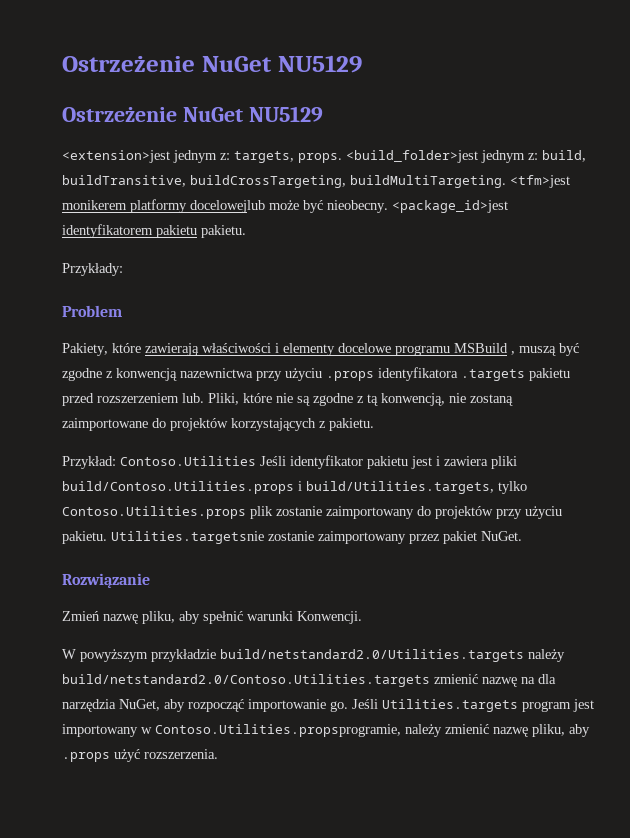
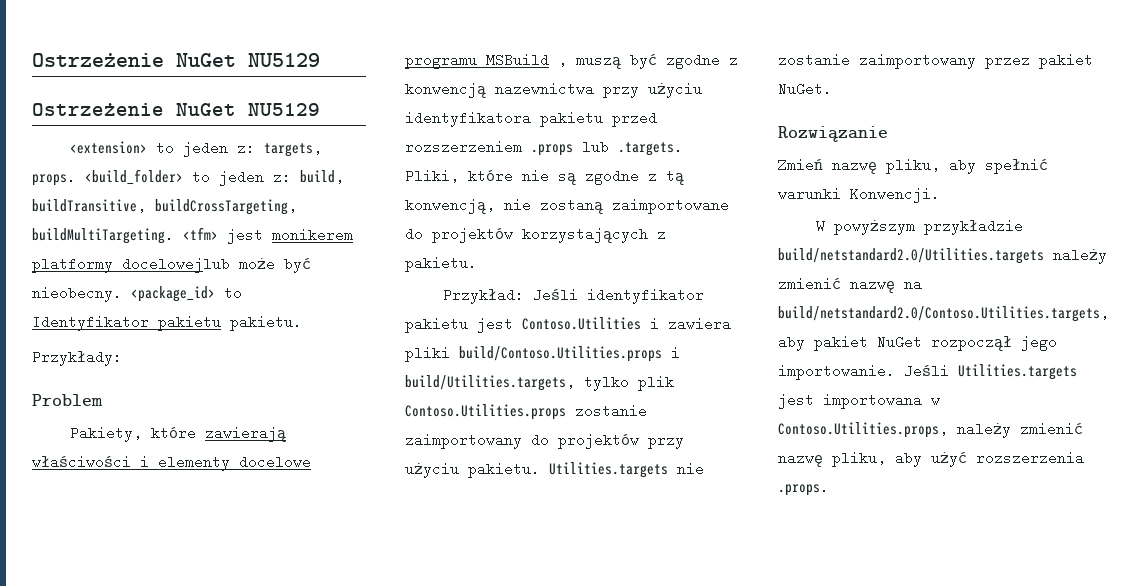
[62,150,525,163] <extension>jest jednym z: targets, props. <build_folder>jest jednym -> [69,141,322,157] [32,169,264,186] <extension> to jeden z: targets, props. <build_folder> to jeden
[510,175,570,188] <tfm>jest -> [183,227,263,244] <tfm> jest
[392,200,508,213] [62,224,153,238] <package_id>jest identyfikatorem -> [131,286,242,302] [32,315,149,331] <package_id> to Identyfikator
[326,367,570,381] [62,393,204,406] .props identyfikatora .targets pakietu przed rozszerzeniem lub. -> [405,111,657,127] [405,140,683,156] identyfikatora pakietu przed rozszerzeniem .props lub .targets.
[120,456,256,466] Contoso.Utilities -> (524, 296) none
(432, 462) none -> [522,317,641,330] Contoso.Utilities
[62,506,273,519] Contoso.Utilities.props plik -> [638,376,674,391] [405,404,566,420] plik Contoso.Utilities.props
[111,531,264,544] Utilities.targetsnie -> [549,462,704,478] Utilities.targets nie
[62,674,430,687] build/netstandard2.0/Contoso.Utilities.targets -> (1107, 256) none
[538,674,556,684] [62,699,594,712] [62,724,401,737] dla narzędzia NuGet, aby rozpocząć importowanie go. Jeśli Utilities.targets program jest importowany w Contoso.Utilities.propsprogramie, -> [778,306,1109,322] [778,335,1057,351] [778,364,1077,380] [778,393,940,409] [778,422,948,438] build/netstandard2.0/Contoso.Utilities.targets, aby pakiet NuGet rozpoczął jego importowanie. Jeśli Utilities.targets jest importowana w Contoso.Utilities.props,
[62,749,218,762] .props użyć rozszerzenia. -> [931,451,1084,467] [778,480,829,496] użyć rozszerzenia .props.

